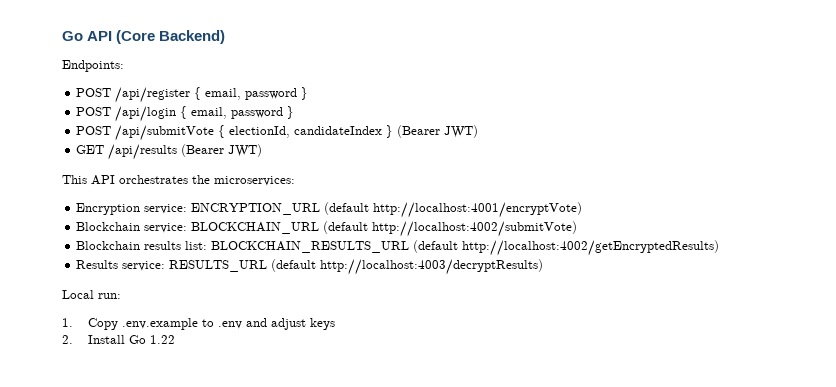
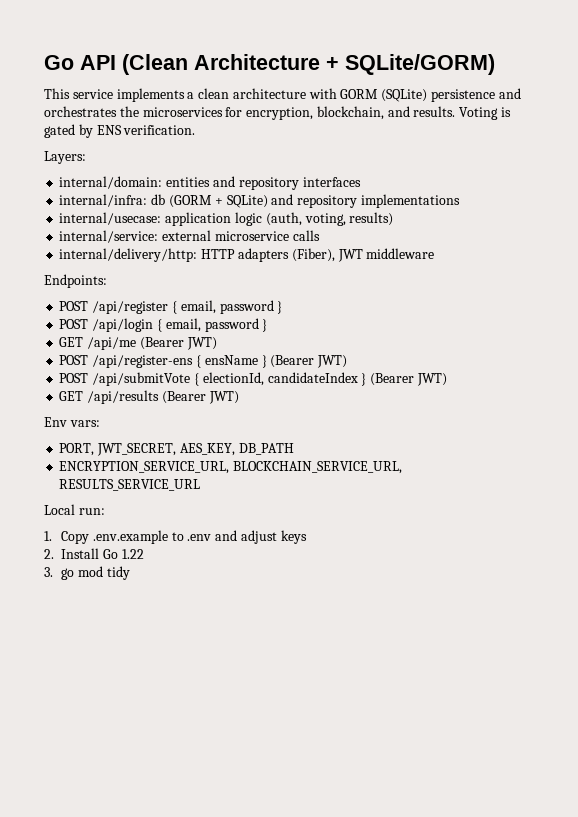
[116,30,226,44] (Core Backend) -> [122,54,495,75] [44,88,521,102] [44,106,512,120] [44,124,196,138] [44,151,86,164] [59,176,361,190] [59,194,460,208] [59,212,394,226] [59,230,320,243] [59,248,435,262] (Clean Architecture + SQLite/GORM) // This service implements a clean architecture with GORM (SQLite) persistence and orchestrates the microservices for encryption, blockchain, and results. Voting is gated by ENS verification. // Layers: // internal/domain: entities and repository interfaces // internal/infra: db (GORM + SQLite) and repository implementations // internal/usecase: application logic (auth, voting, results) // internal/service: external microservice calls // internal/delivery/http: HTTP adapters (Fiber), JWT middleware
(295, 112) none -> [59,337,217,350] [59,355,348,368] // GET /api/me (Bearer JWT) // POST /api/register-ens { ensName } (Bearer JWT)
[62,175,295,186] [76,202,583,218] [76,221,578,237] [76,240,720,256] [76,259,544,275] This API orchestrates the microservices: // Encryption service: ENCRYPTION_URL (default http://localhost:4001/encryptVote) // Blockchain service: BLOCKCHAIN_URL (default http://localhost:4002/submitVote) // Blockchain results list: BLOCKCHAIN_RESULTS_URL (default http://localhost:4002/getEncryptedResults) // Results service: RESULTS_URL (default http://localhost:4003/decryptResults) -> [44,417,100,427] [59,443,294,456] [59,461,403,474] [59,479,201,491] Env vars: // PORT, JWT_SECRET, AES_KEY, DB_PATH // ENCRYPTION_SERVICE_URL, BLOCKCHAIN_SERVICE_URL, RESULTS_SERVICE_URL
(175, 339) none -> [44,566,130,580] // 3. go mod tidy

